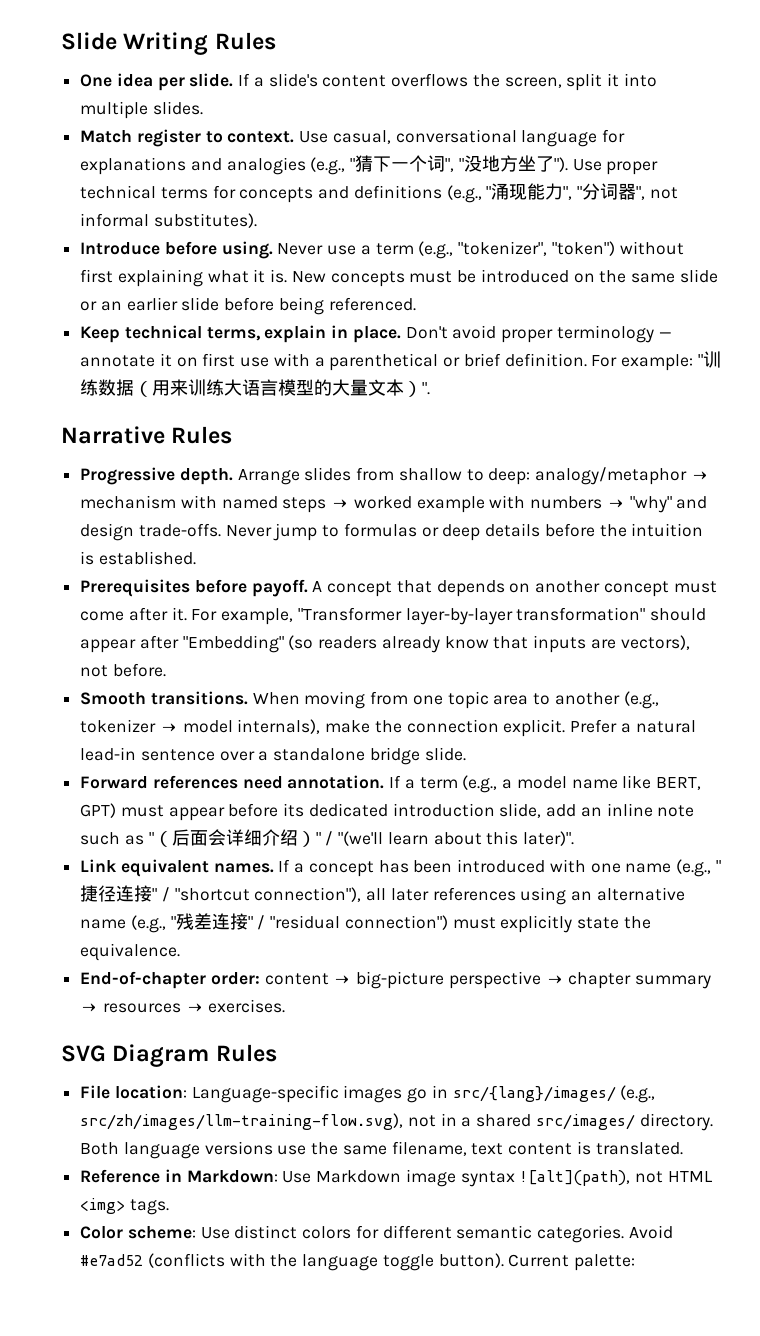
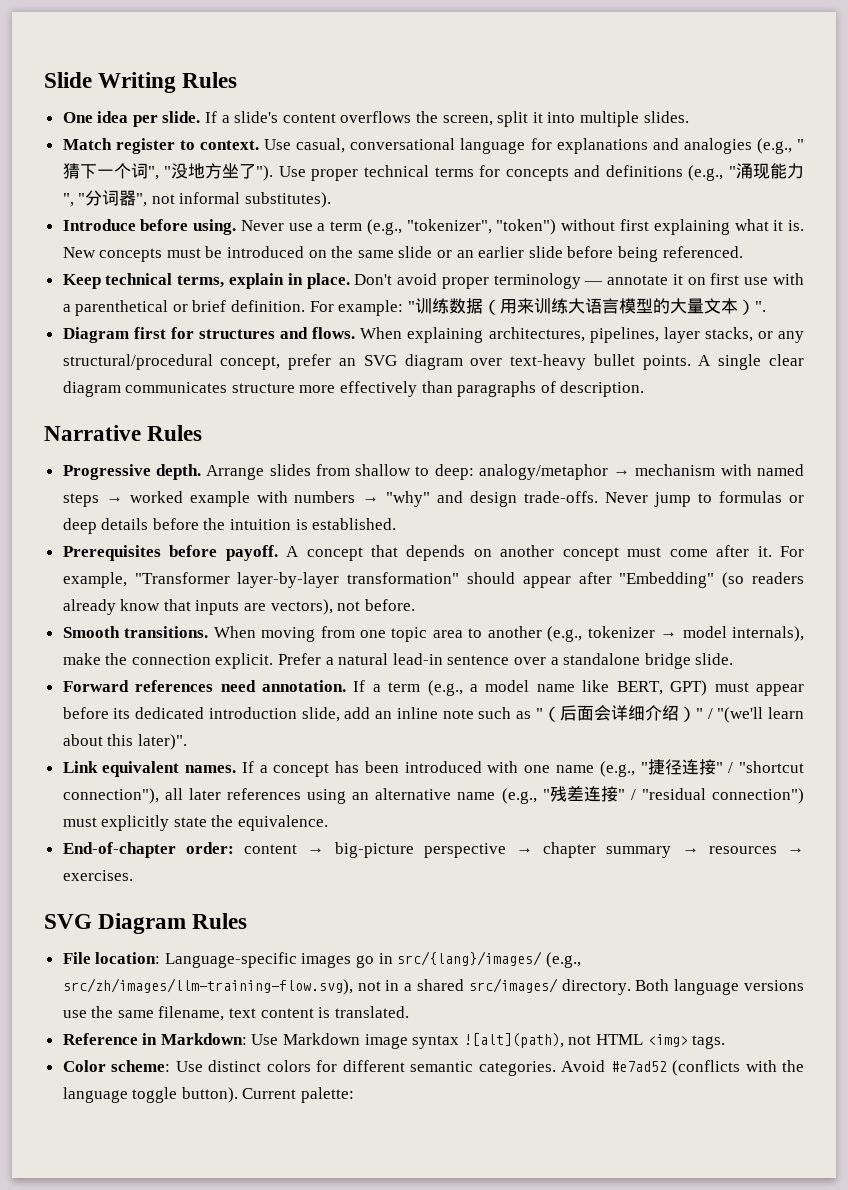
(431, 388) none -> [62,327,804,343] [62,354,804,370] [62,381,645,397] // Diagram first for structures and flows. When explaining architectures, pipelines, layer stacks, or any structural/procedural concept, prefer an SVG diagram over text-heavy bullet points. A single clear diagram communicates structure more effectively than paragraphs of description.

